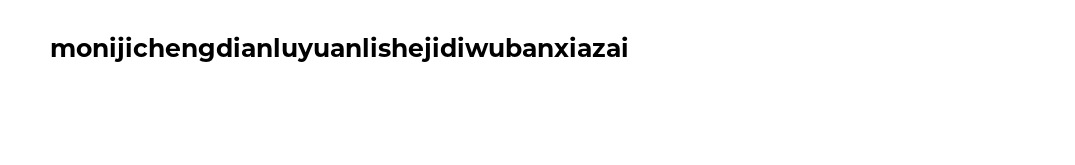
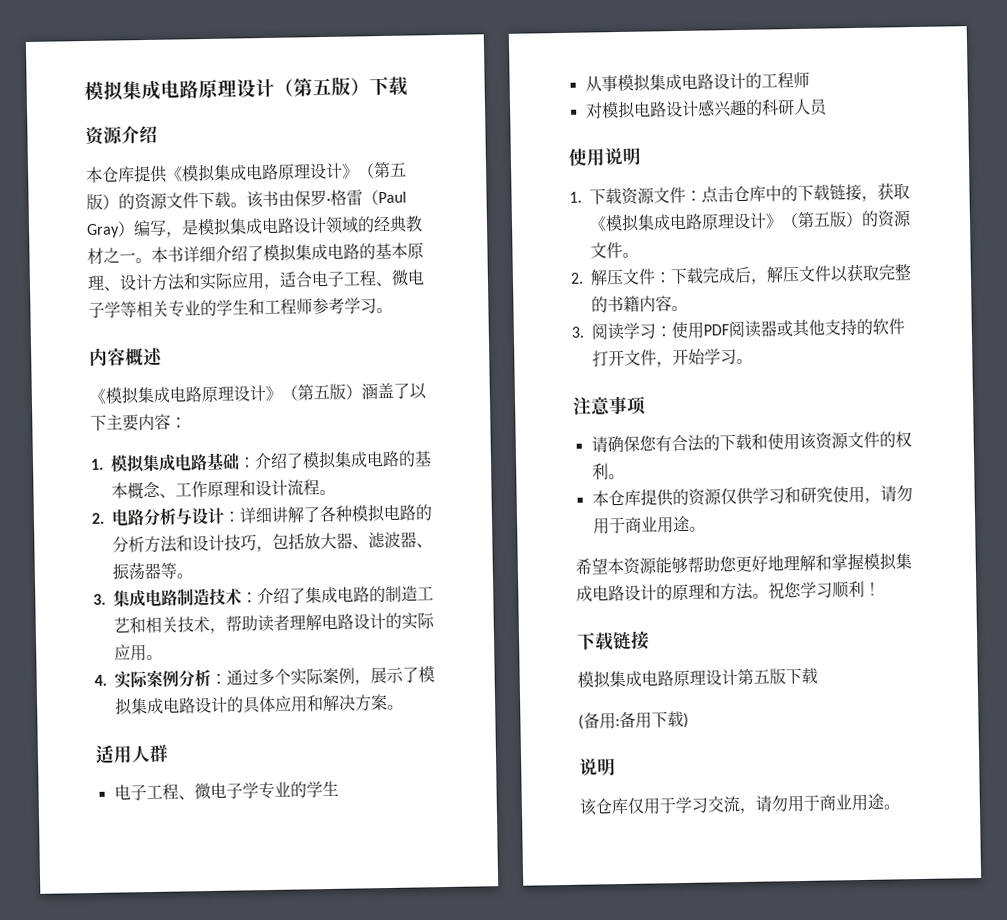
[50,36,629,62] monijichengdianluyuanlishejidiwubanxiazai -> [84,76,408,101] [85,125,158,146] [85,161,407,184] [86,189,407,211] [86,215,423,239] [87,242,424,266] [87,269,425,291] [88,297,393,319] [89,347,163,367] [89,382,427,405] [90,413,187,432] [90,450,432,473] [111,479,336,500] [91,504,433,527] [112,531,433,554] [112,562,193,581] [93,585,434,608] [113,612,435,634] [114,644,163,662] [94,665,435,689] [114,694,404,716] [95,744,169,764] [113,780,339,801] [584,71,810,92] [584,98,828,120] [568,147,642,167] [569,182,910,205] [589,210,912,232] [590,241,639,259] [570,263,912,286] [591,295,688,313] [571,318,905,341] [592,348,753,368] [572,395,647,416] [590,431,912,453] [591,463,625,481] [591,485,913,507] [591,515,706,535] [575,552,912,575] [576,580,881,602] [576,630,650,651] [577,667,818,689] [578,710,689,730] [579,758,616,776] [579,793,900,816] 模拟集成电路原理设计（第五版）下载 // 资源介绍 // 本仓库提供《模拟集成电路原理设计》（第五版）的资源文件下载。该书由保罗·格雷（Paul Gray）编写，是模拟集成电路设计领域的经典教材之一。本书详细介绍了模拟集成电路的基本原理、设计方法和实际应用，适合电子工程、微电子学等相关专业的学生和工程师参考学习。 // 内容概述 // 《模拟集成电路原理设计》（第五版）涵盖了以下主要内容： // 1.模拟集成电路基础：介绍了模拟集成电路的基本概念、工作原理和设计流程。 // 2.电路分析与设计：详细讲解了各种模拟电路的分析方法和设计技巧，包括放大器、滤波器、振荡器等。 // 3.集成电路制造技术：介绍了集成电路的制造工艺和相关技术，帮助读者理解电路设计的实际应用。 // 4.实际案例分析：通过多个实际案例，展示了模拟集成电路设计的具体应用和解决方案。 // 适用人群 // 电子工程、微电子学专业的学生 // 从事模拟集成电路设计的工程师 // 对模拟电路设计感兴趣的科研人员 // 使用说明 // 1.下载资源文件：点击仓库中的下载链接，获取《模拟集成电路原理设计》（第五版）的资源文件。 // 2.解压文件：下载完成后，解压文件以获取完整的书籍内容。 // 3.阅读学习：使用PDF阅读器或其他支持的软件打开文件，开始学习。 // 注意事项 // 请确保您有合法的下载和使用该资源文件的权利。 // 本仓库提供的资源仅供学习和研究使用，请勿用于商业用途。 // 希望本资源能够帮助您更好地理解和掌握模拟集成电路设计的原理和方法。祝您学习顺利！ // 下载链接 // 模拟集成电路原理设计第五版下载 // (备用:备用下载) // 说明 // 该仓库仅用于学习交流，请勿用于商业用途。

